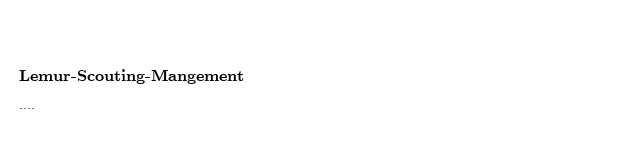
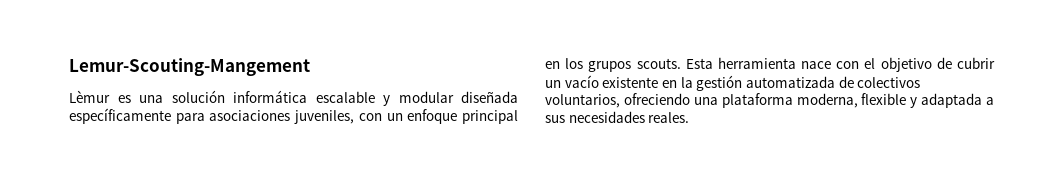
[19,108,35,109] .... -> [69,90,518,106] [69,108,518,124] [545,57,995,72] [545,75,921,91] [545,93,994,108] [545,111,690,123] Lèmur es una solución informática escalable y modular diseñada específicamente para asociaciones juveniles, con un enfoque principal en los grupos scouts. Esta herramienta nace con el objetivo de cubrir un vacío existente en la gestión automatizada de colectivos voluntarios, ofreciendo una plataforma moderna, flexible y adaptada a sus necesidades reales.

